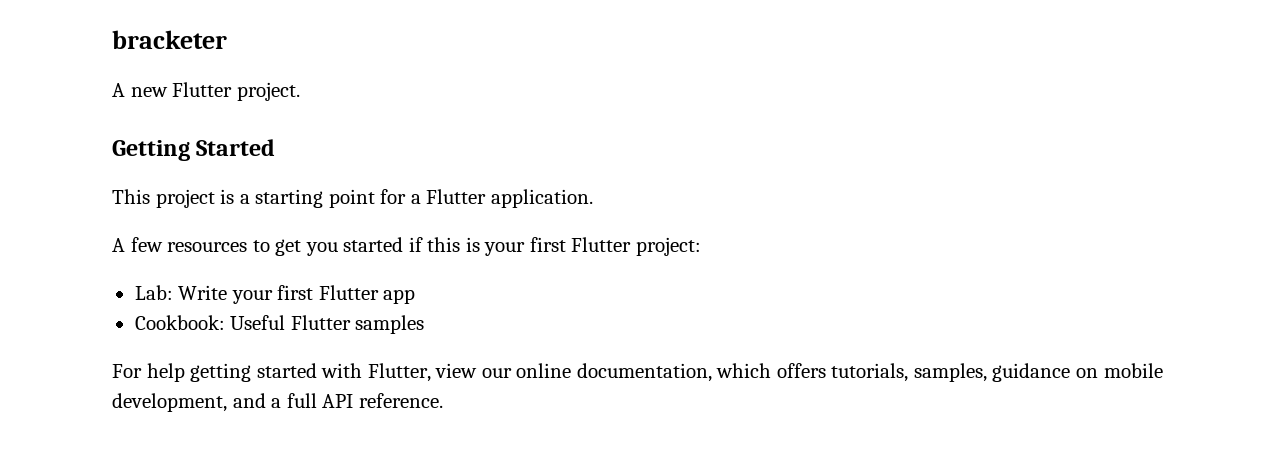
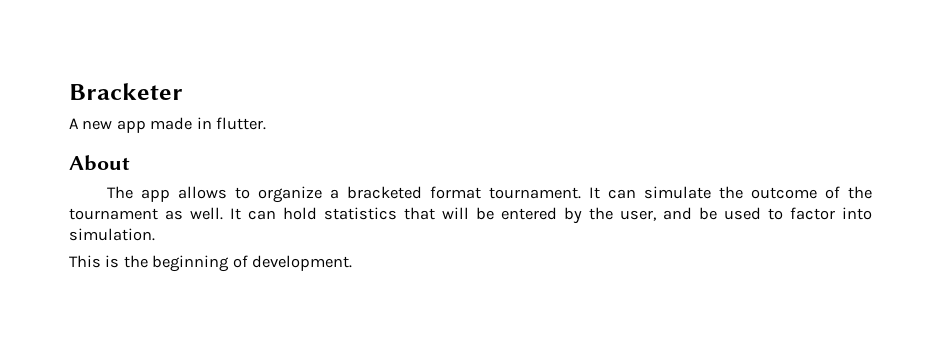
[112,30,227,49] bracketer -> [69,83,183,100] Bracketer
[172,82,300,101] [112,139,276,161] [112,189,593,208] [112,237,701,256] [134,285,416,304] [134,315,425,334] [112,363,1163,382] [112,393,443,412] Flutter project. // Getting Started // This project is a starting point for a Flutter application. // A few resources to get you started if this is your first Flutter project: // Lab: Write your first Flutter app // Cookbook: Useful Flutter samples // For help getting started with Flutter, view our online documentation, which offers tutorials, samples, guidance on mobile development, and a full API reference. -> [116,117,267,133] [69,155,130,171] [106,186,872,203] [69,207,872,224] [69,228,155,241] [69,255,353,272] app made in flutter. // About // The app allows to organize a bracketed format tournament. It can simulate the outcome of the tournament as well. It can hold statistics that will be entered by the user, and be used to factor into simulation. // This is the beginning of development.

